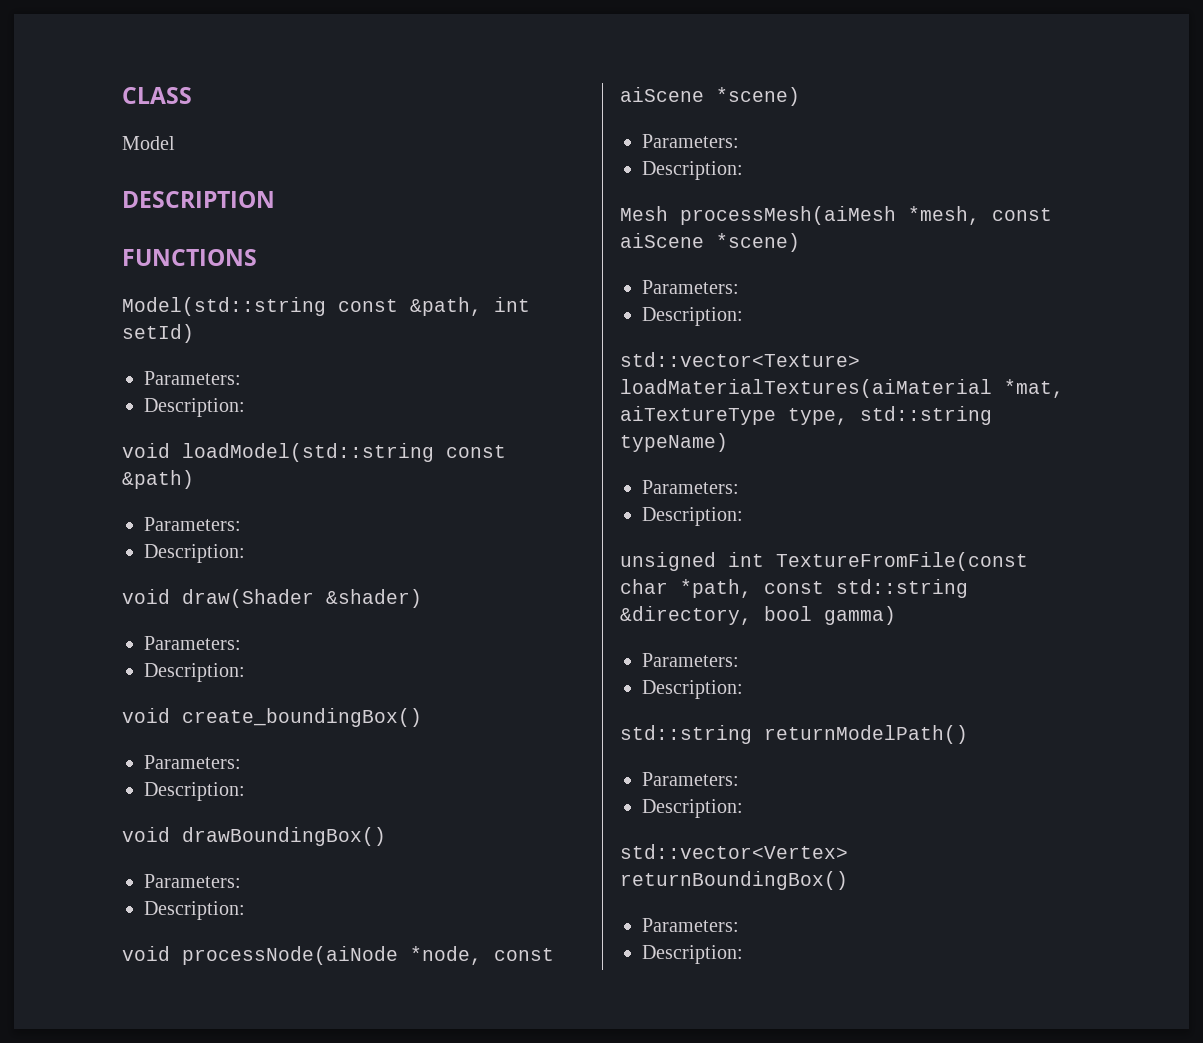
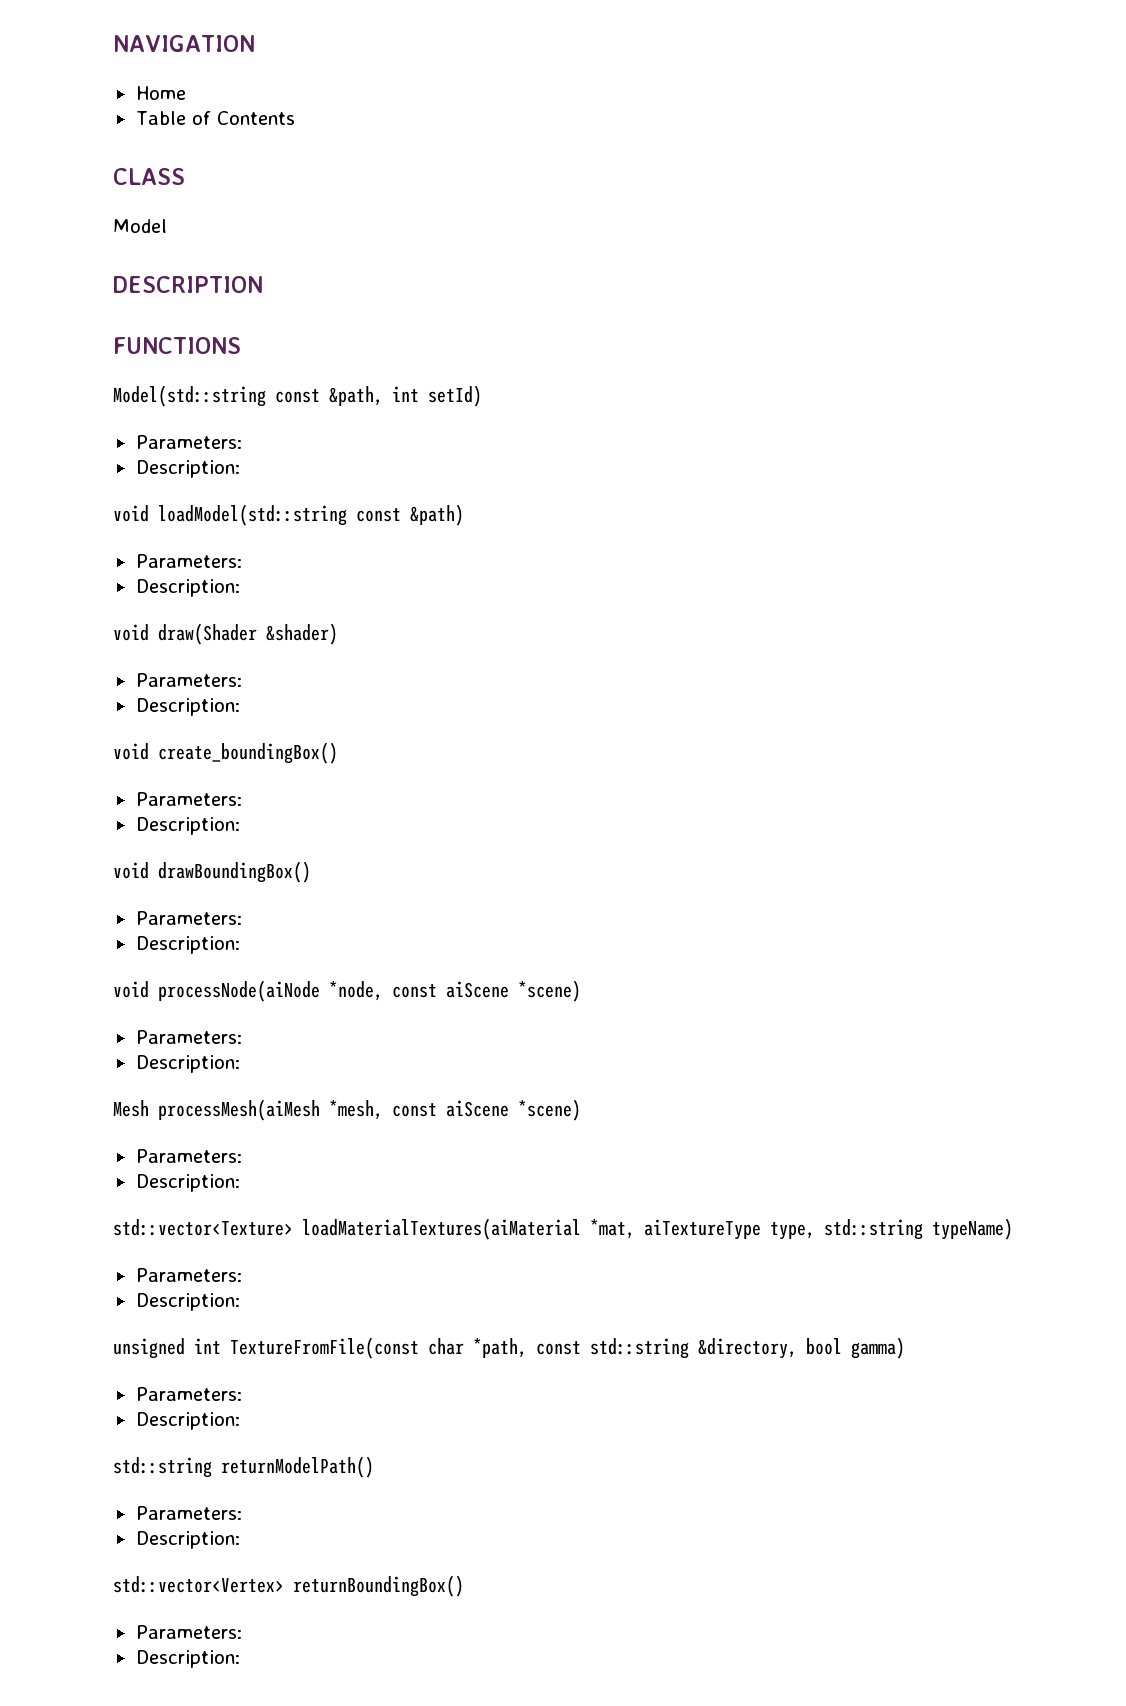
(122, 95) none -> [113,35,255,52] [135,86,186,100] [135,111,295,125] NAVIGATION // Home // Table of Contents //

